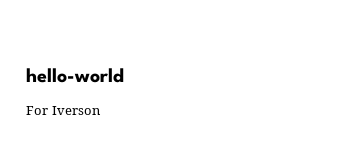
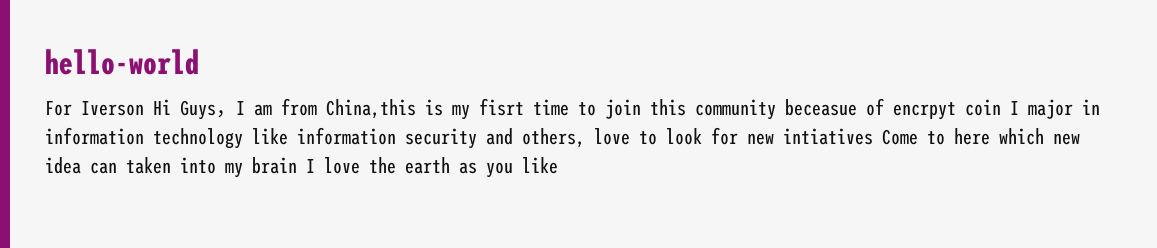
(101, 110) none -> [153,98,1100,120] [45,127,1080,149] [45,157,558,178] Hi Guys，I am from China,this is my fisrt time to join this community beceasue of encrpyt coin I major in information technology like information security and others, love to look for new intiatives Come to here which new idea can taken into my brain I love the earth as you like

